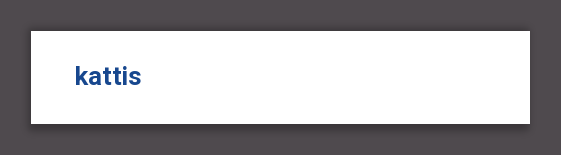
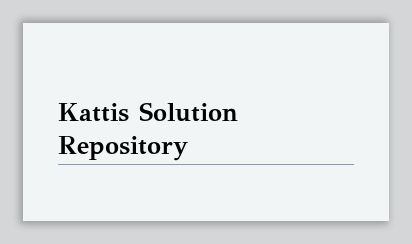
[75,66,142,85] kattis -> [58,102,238,122] [58,136,188,161] Kattis Solution Repository

